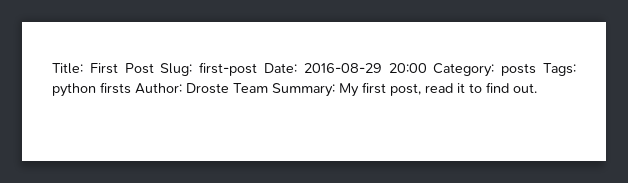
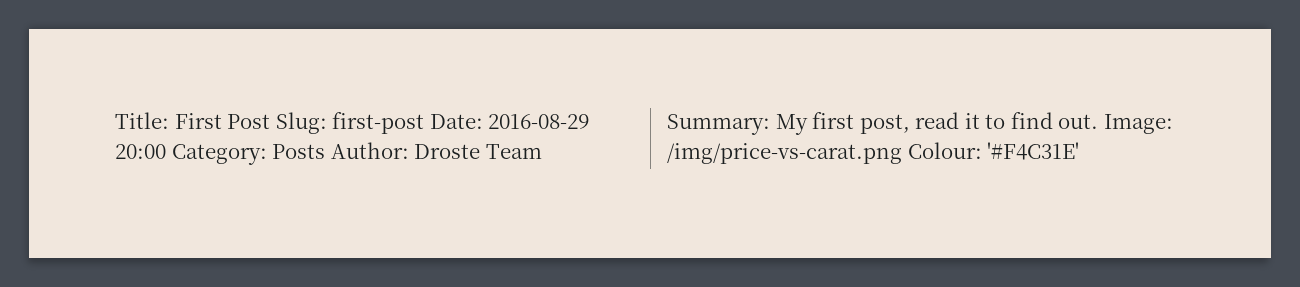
[501,63,576,76] [52,82,131,97] posts Tags: python firsts -> [272,144,326,159] Posts
(537, 88) none -> [1103,114,1173,134] [667,142,1080,164] Image: /img/price-vs-carat.png Colour: '#F4C31E'

